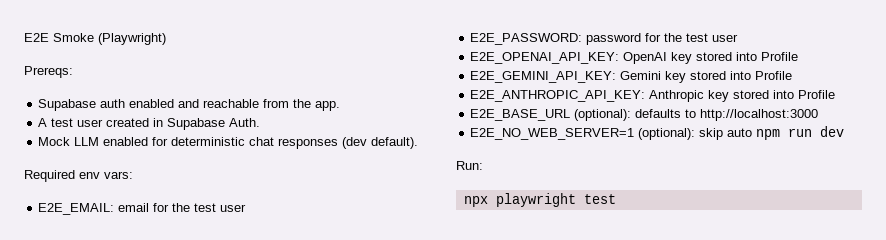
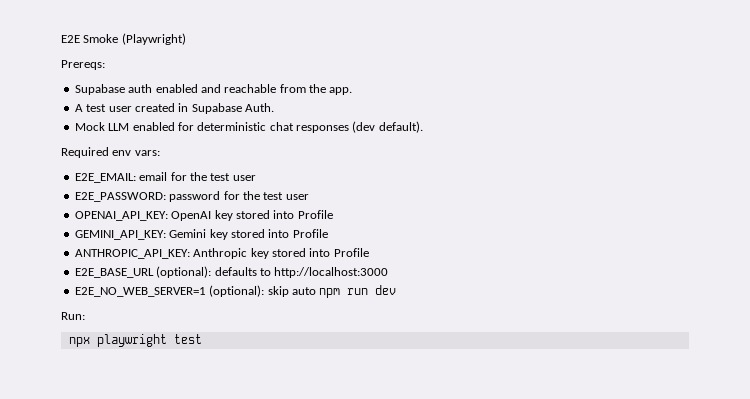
[470,52,620,64] E2E_OPENAI_API_KEY: -> [74,211,168,221] OPENAI_API_KEY:
[470,71,617,83] E2E_GEMINI_API_KEY: -> [74,230,166,240] GEMINI_API_KEY:
[470,90,646,102] E2E_ANTHROPIC_API_KEY: -> [74,249,190,259] ANTHROPIC_API_KEY:

